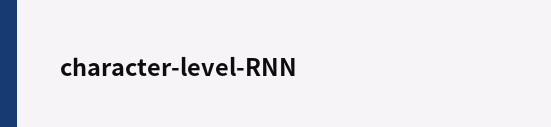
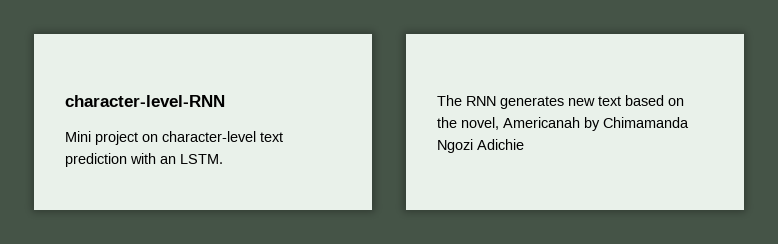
(297, 66) none -> [65,131,283,145] [65,153,223,167] [437,95,684,109] [437,117,689,131] [437,139,524,153] // Mini project on character-level text prediction with an LSTM. // The RNN generates new text based on the novel, Americanah by Chimamanda Ngozi Adichie

